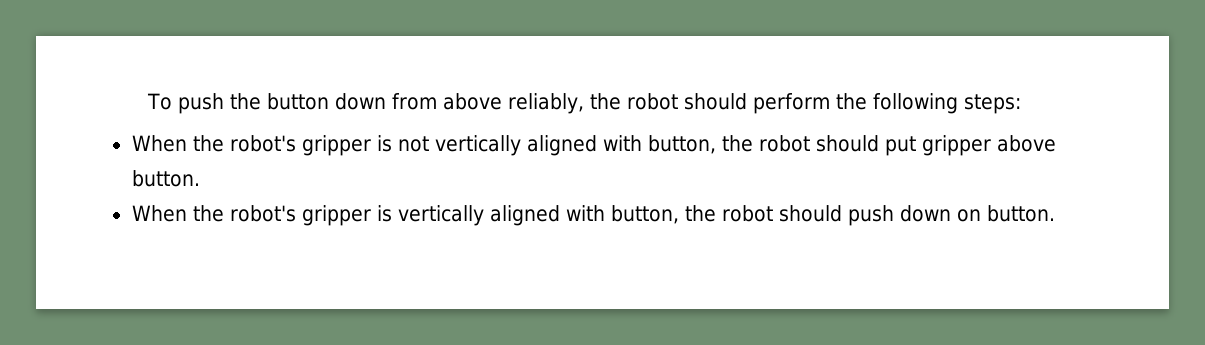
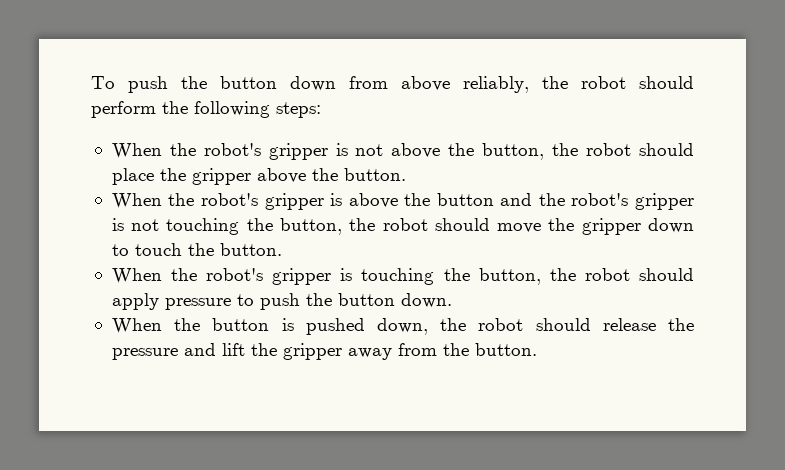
[434,135,916,156] vertically aligned with button, the robot should put -> [391,143,695,160] [111,168,186,185] above the button, the robot should place the
[131,170,200,187] [131,205,981,226] button. // When the robot's gripper is vertically aligned with button, the robot should push down on -> [311,168,406,181] [111,193,694,210] [111,218,695,235] [111,243,282,256] [111,268,695,285] [111,293,452,310] [111,318,694,335] [111,343,469,360] the button. // When the robot's gripper is above the button and the robot's gripper is not touching the button, the robot should move the gripper down to touch the button. // When the robot's gripper is touching the button, the robot should apply pressure to push the button down. // When the button is pushed down, the robot should release the pressure and lift the gripper away from the

